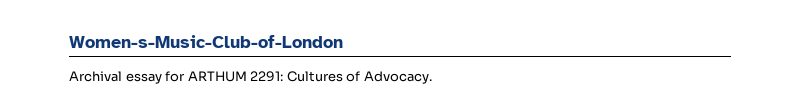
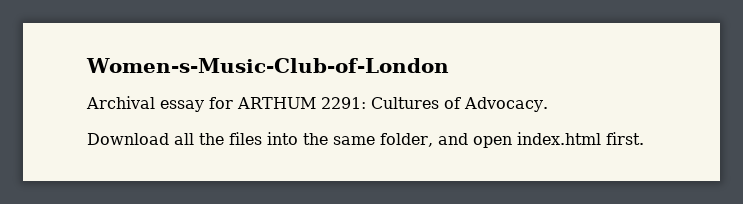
(432, 77) none -> [87,132,644,148] // Download all the files into the same folder, and open index.html first.

